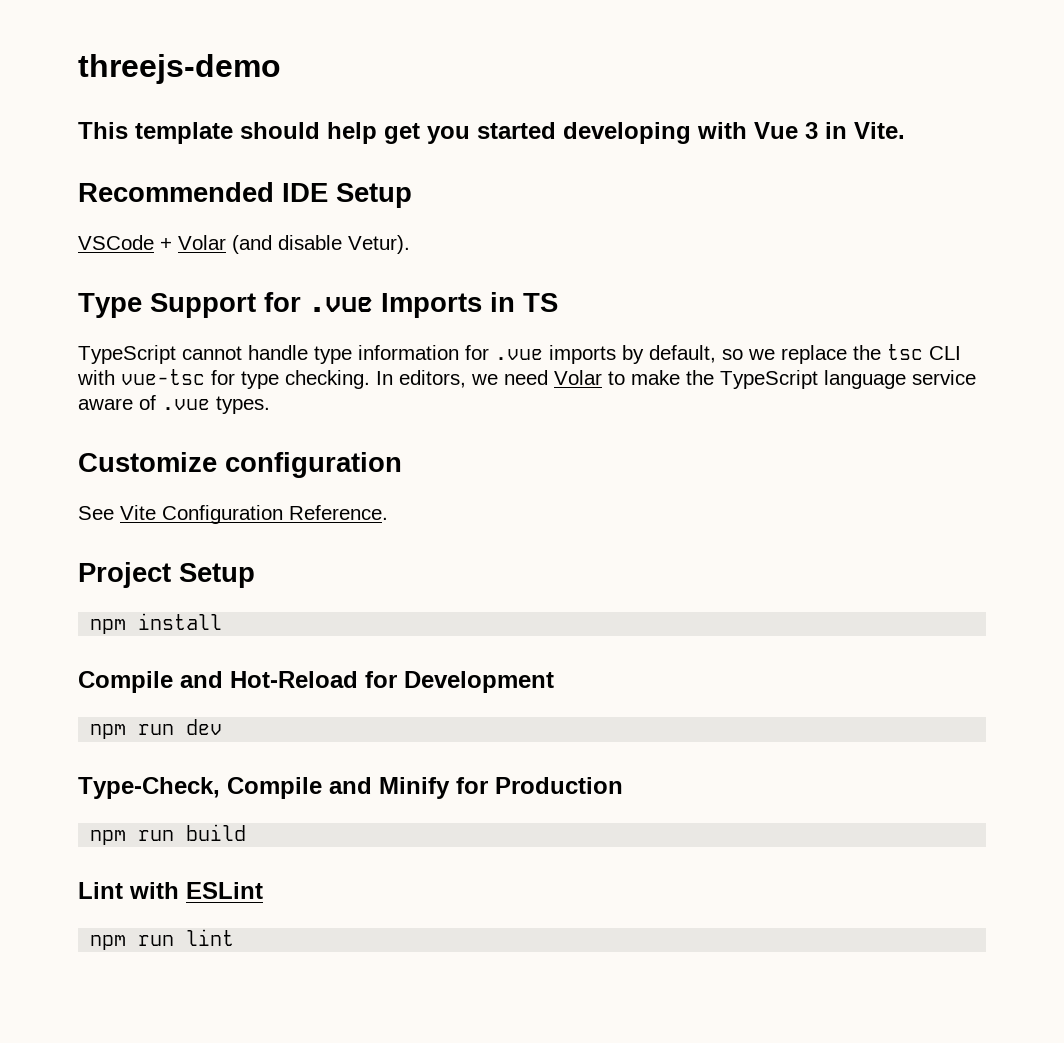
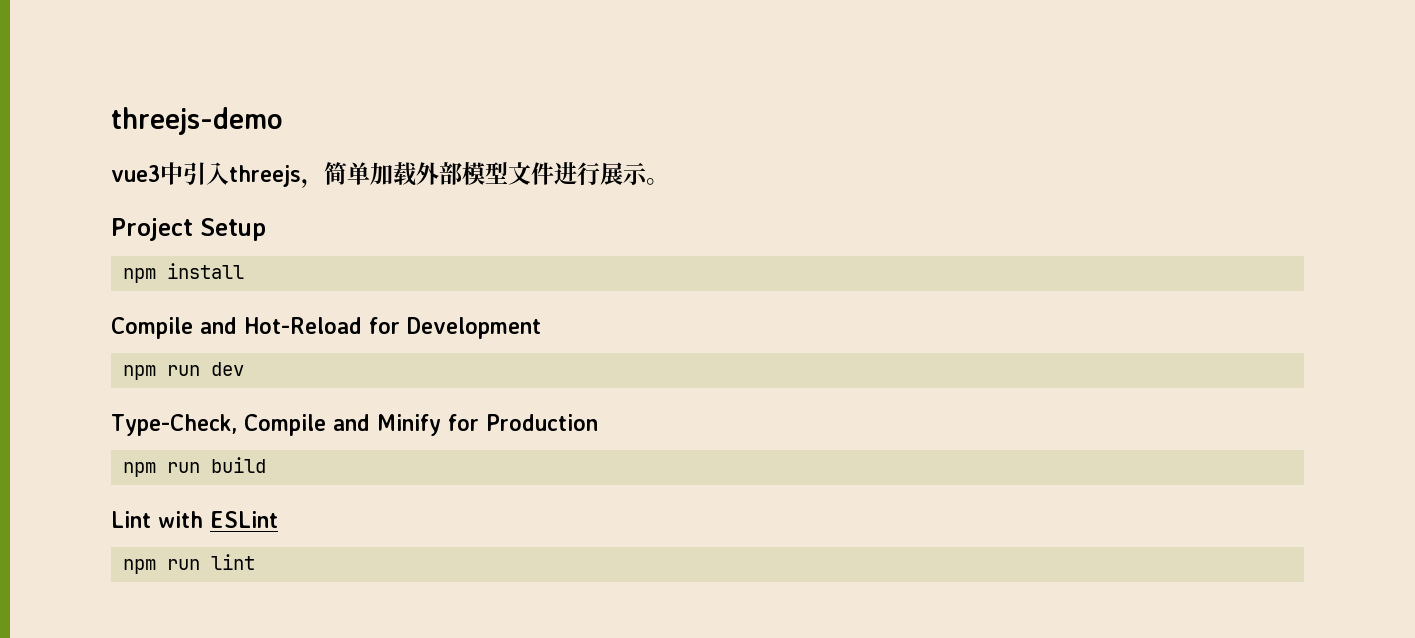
[78,122,905,144] [78,182,412,208] [78,235,410,254] [78,292,558,318] [78,344,961,364] [77,369,976,389] [78,395,270,414] [78,452,402,478] [78,505,388,524] This template should help get you started developing with Vue 3 in Vite. // Recommended IDE Setup // VSCode + Volar (and disable Vetur). // Type Support for .vue Imports in TS // TypeScript cannot handle type information for .vue imports by default, so we replace the tsc CLI with vue-tsc for type checking. In editors, we need Volar to make the TypeScript language service aware of .vue types. // Customize configuration // See Vite Configuration Reference. -> [111,162,669,188] vue3中引入threejs，简单加载外部模型文件进行展示。

